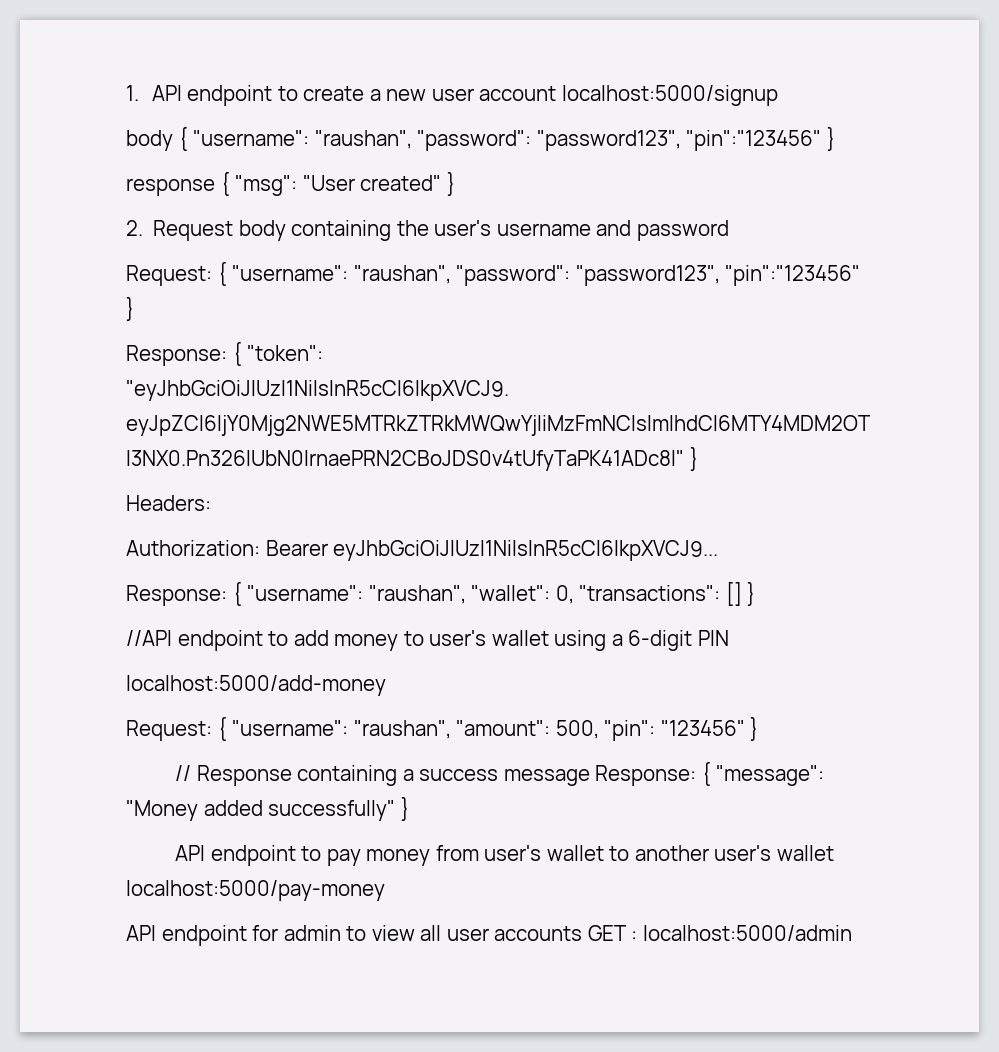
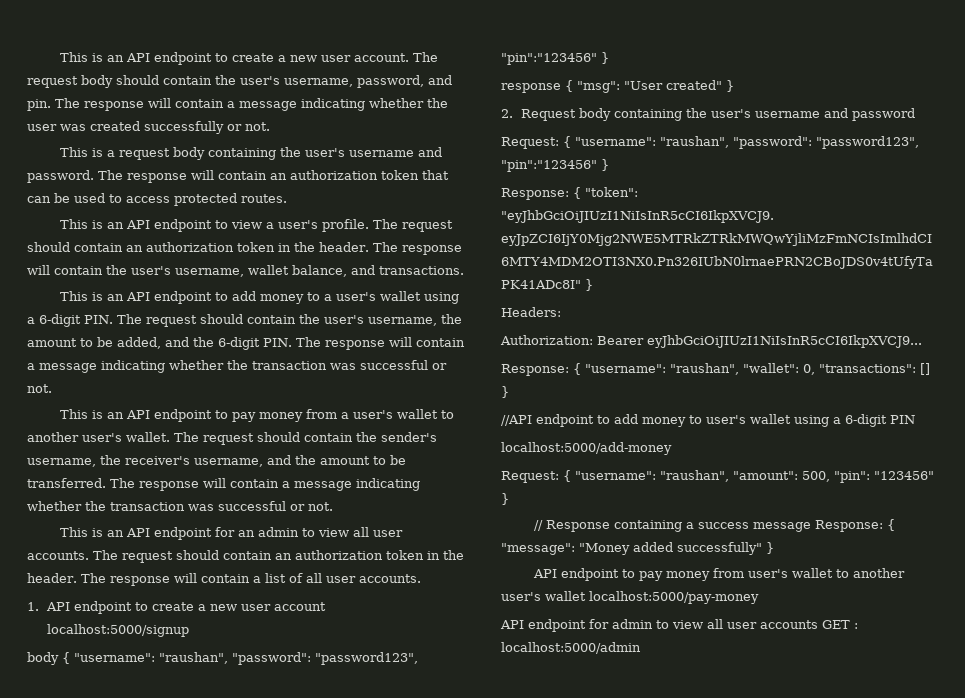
(126, 93) none -> [60,52,439,65] [27,75,452,88] [27,98,448,111] [27,121,270,134] [60,147,443,160] [27,170,449,183] [27,193,287,206] [60,219,454,232] [27,242,462,255] [27,265,464,277] [60,291,460,304] [27,314,462,327] [27,337,465,350] [27,360,447,373] [27,384,52,393] [60,409,455,422] [27,432,437,445] [27,455,406,467] [27,478,420,491] [27,501,333,511] [60,527,404,540] [27,550,464,563] [27,573,421,586] This is an API endpoint to create a new user account. The request body should contain the user's username, password, and pin. The response will contain a message indicating whether the user was created successfully or not. // This is a request body containing the user's username and password. The response will contain an authorization token that can be used to access protected routes. // This is an API endpoint to view a user's profile. The request should contain an authorization token in the header. The response will contain the user's username, wallet balance, and transactions. // This is an API endpoint to add money to a user's wallet using a 6-digit PIN. The request should contain the user's username, the amount to be added, and the 6-digit PIN. The response will contain a message indicating whether the transaction was successful or not. // This is an API endpoint to pay money from a user's wallet to another user's wallet. The request should contain the sender's username, the receiver's username, and the amount to be transferred. The response will contain a message indicating whether the transaction was successful or not. // This is an API endpoint for an admin to view all user accounts. The request should contain an authorization token in the header. The response will contain a list of all user accounts. //

